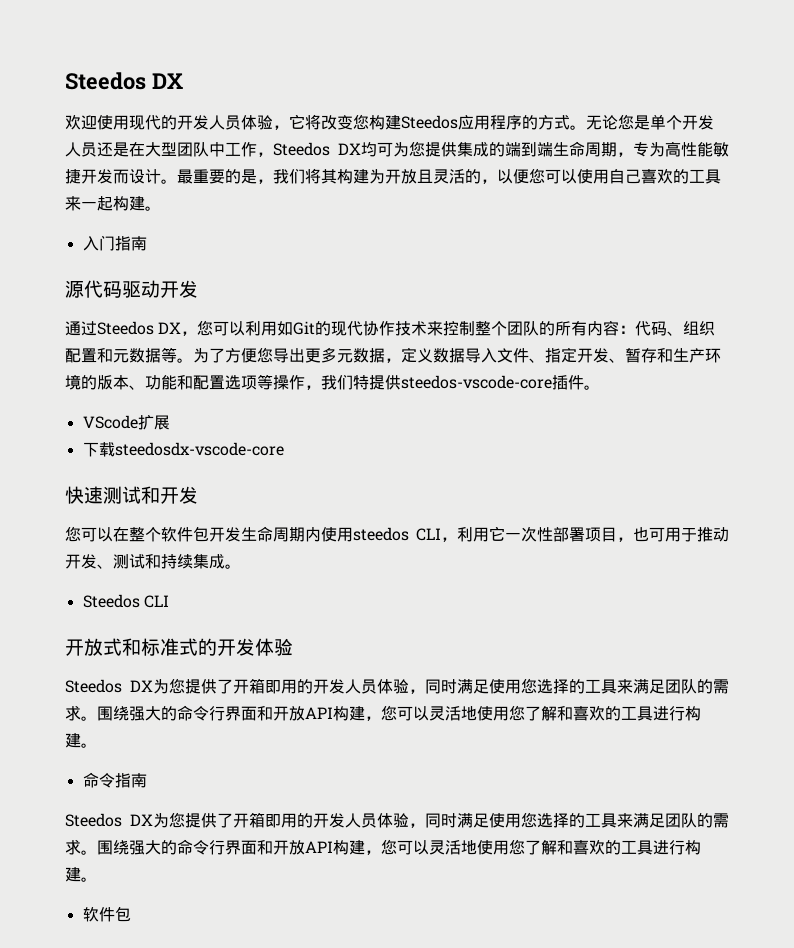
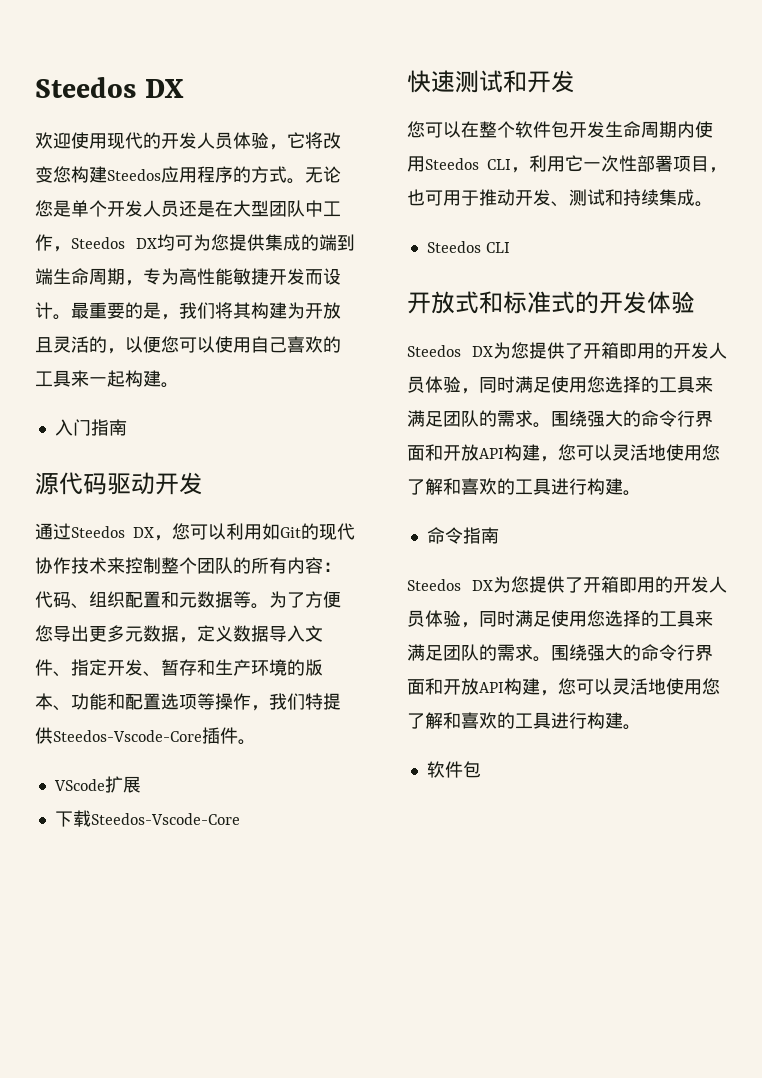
[401,375,552,389] steedos-vscode-core -> [53,730,202,742] Steedos-Vscode-Core
[114,442,284,456] steedosdx-vscode-core -> [90,813,240,825] Steedos-Vscode-Core
[353,527,409,541] steedos -> [425,158,479,170] Steedos

